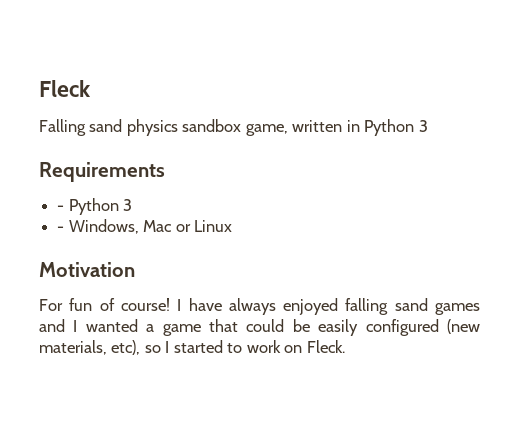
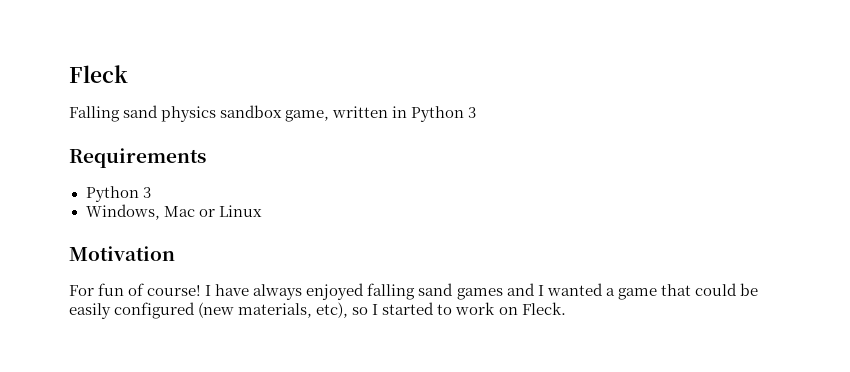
[57,198,133,215] [57,226,65,232] - Python 3 // - -> [85,186,151,202] Python 3 //

